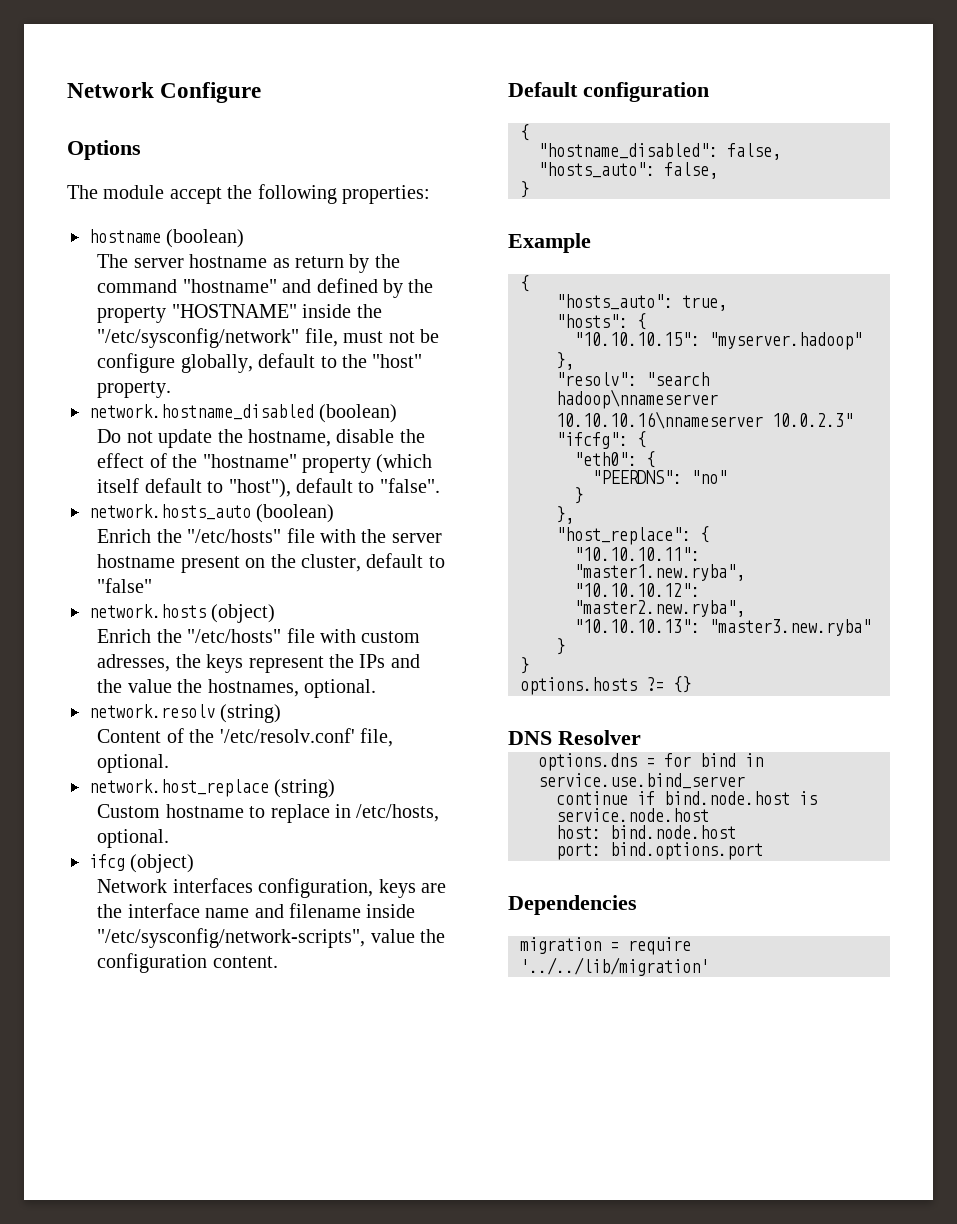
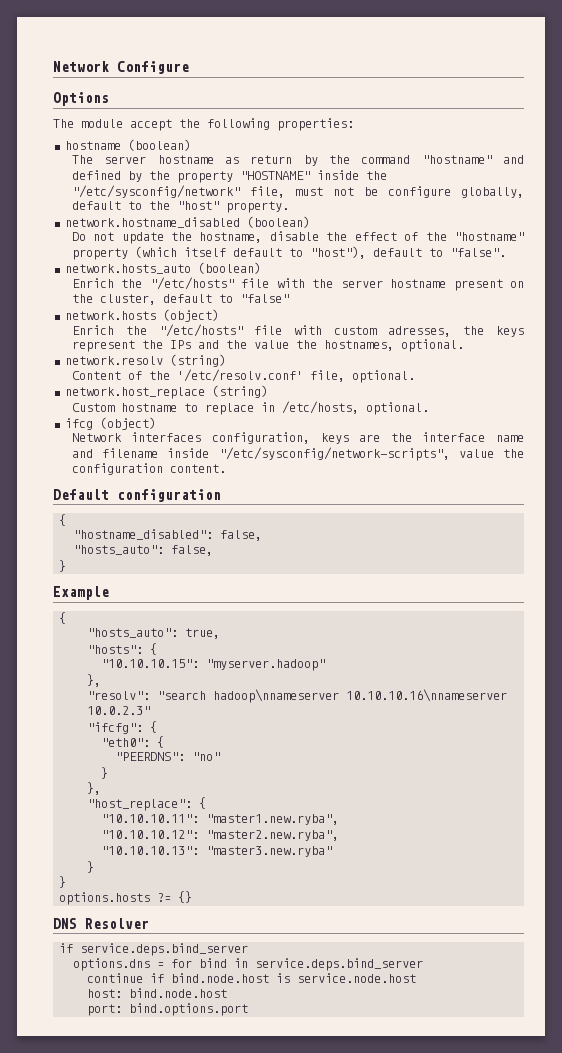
(641, 737) none -> [59,943,249,956] // if service.deps.bind_server
[538,773,745,789] service.use.bind_server -> [255,958,424,971] service.deps.bind_server
[508,895,637,915] [520,937,691,955] [520,957,709,976] // Dependencies // migration = require '../../lib/migration' -> (249, 1009) none

